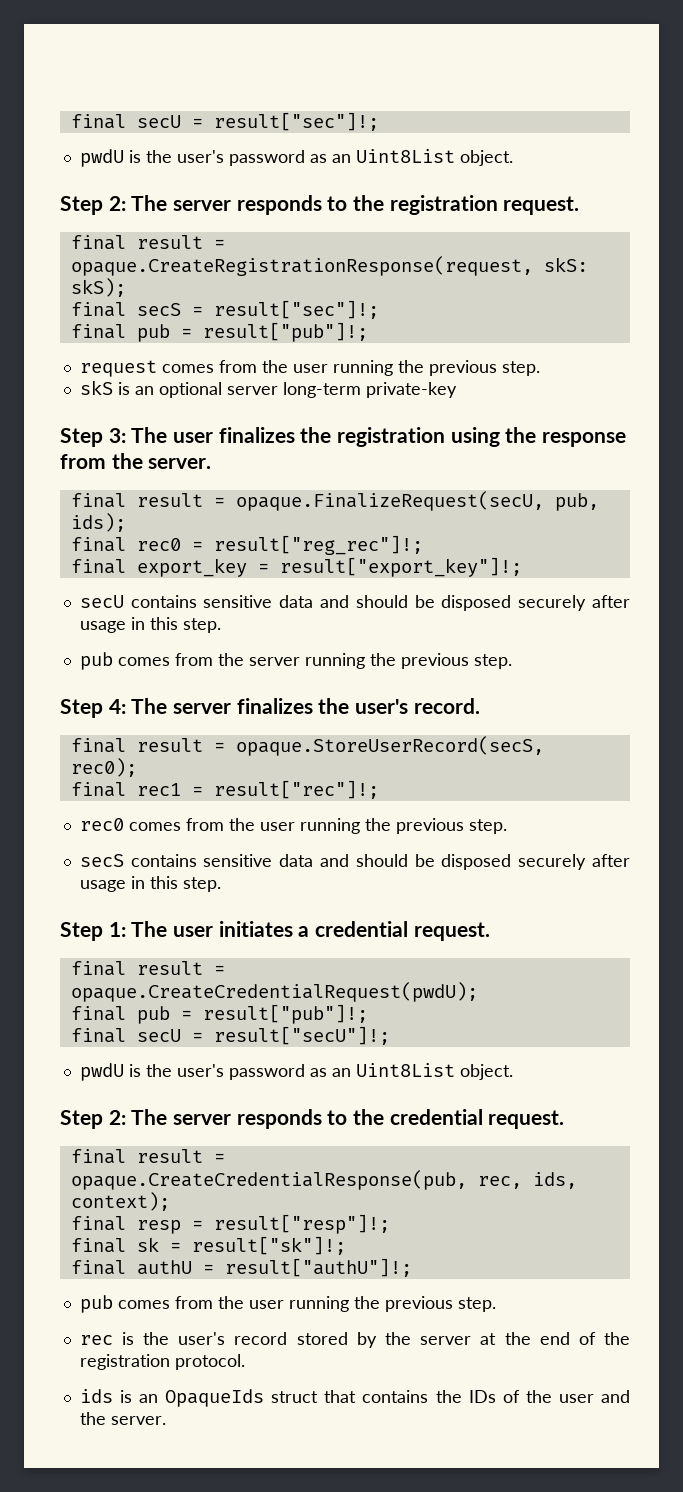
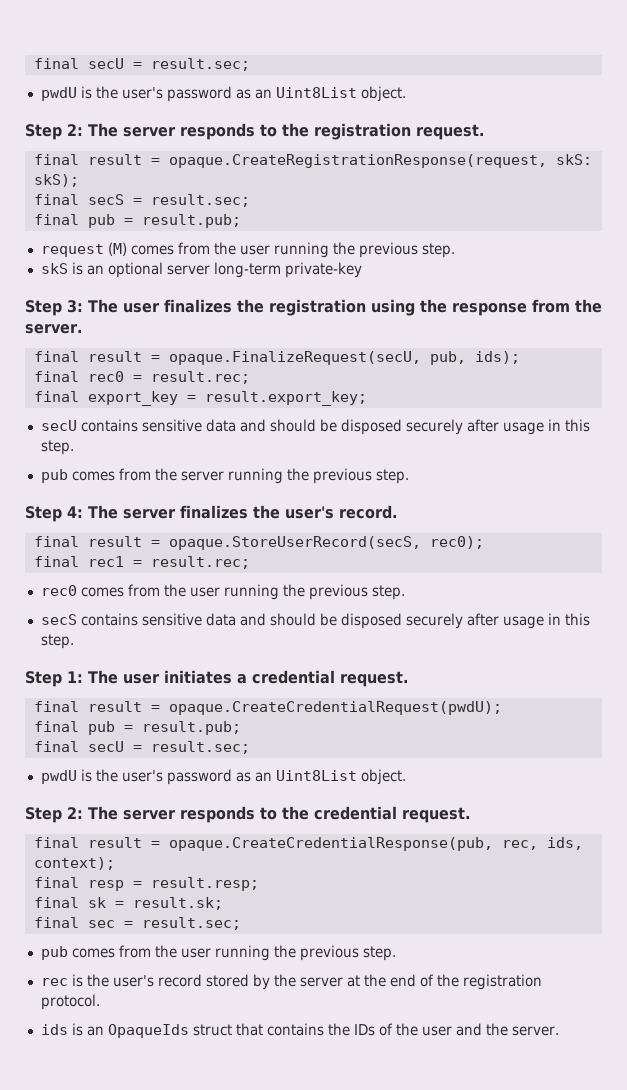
[70,112,379,131] final secU = result["sec"]!; -> [33,58,250,71] final secU = result.sec;
[213,300,379,319] [70,322,368,342] result["sec"]!; // final pub = result["pub"]!; -> [150,194,250,207] [33,214,241,228] result.sec; // final pub = result.pub;
(157, 368) none -> [107,242,127,256] (M)
[213,535,423,555] result["reg_rec"]!; -> [150,371,250,384] result.rec;
[279,557,522,577] result["export_key"]!; -> [204,391,367,406] result.export_key;
[213,780,379,799] result["rec"]!; -> [150,556,250,569] result.rec;
[202,1004,368,1024] [70,1026,390,1045] result["pub"]!; // final secU = result["secU"]!; -> [141,721,241,735] [33,741,250,754] result.pub; // final secU = result.sec;
[213,1214,390,1234] result["resp"]!; -> [150,877,259,891] result.resp;
[191,1236,346,1255] [70,1258,412,1277] result["sk"]!; // final authU = result["authU"]!; -> [132,897,223,910] [33,917,241,930] result.sk; // final sec = result.sec;

